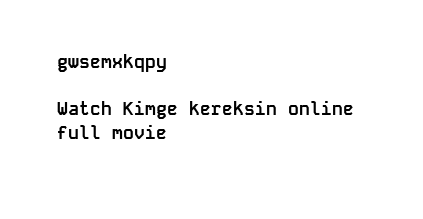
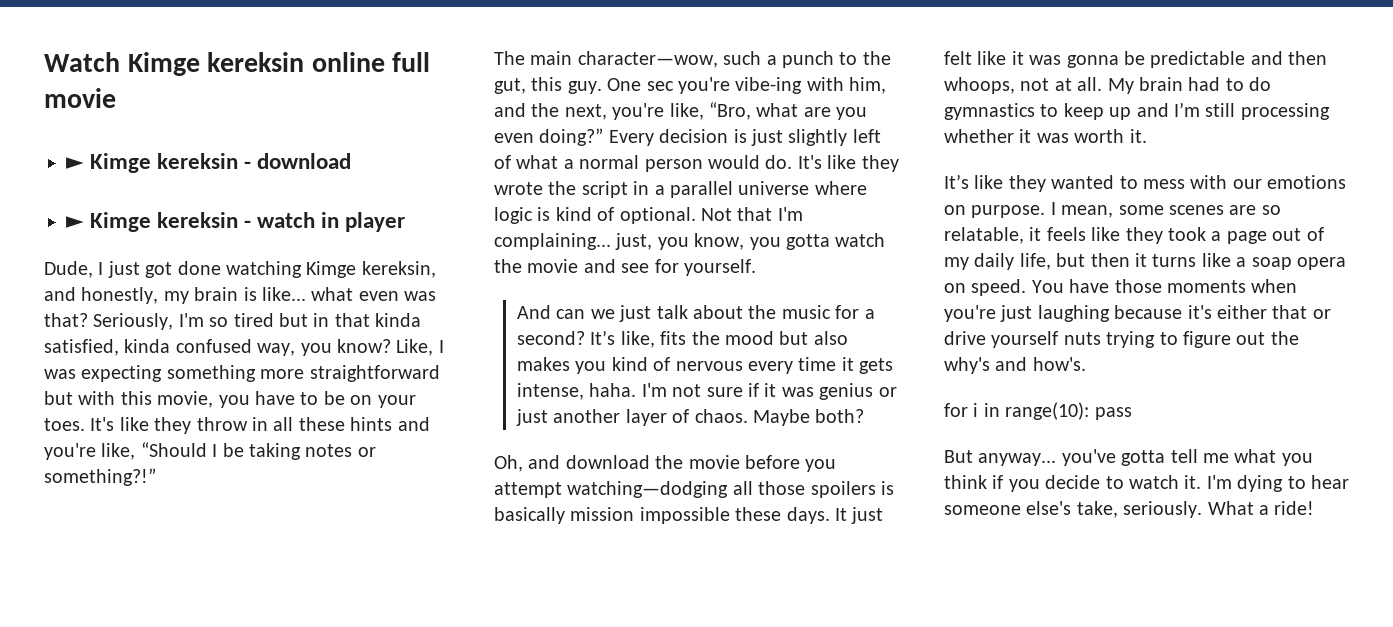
[57,54,167,72] gwsemxkqpy // -> (44, 62) none
(167, 131) none -> [66,153,352,173] [66,212,406,232] [44,261,436,278] [44,287,437,304] [44,313,422,330] [44,339,444,356] [44,365,440,382] [44,391,416,408] [44,417,430,434] [44,442,376,460] [44,468,156,486] [494,51,891,68] [494,77,887,94] [494,102,868,120] [494,128,881,146] [494,155,899,172] [494,181,867,198] [494,207,803,224] [494,233,886,250] [494,259,756,276] [516,305,875,322] [516,330,848,348] [516,357,894,374] [516,383,897,400] [515,409,865,426] [494,455,837,472] [494,481,894,498] [494,507,884,524] [944,51,1328,68] [944,77,1272,94] [944,102,1330,120] [944,129,1147,143] [944,174,1347,192] [944,202,1281,218] [944,227,1324,244] [944,253,1346,270] [944,279,1298,296] [944,305,1331,322] [944,331,1299,348] [944,357,1086,374] [944,402,1132,420] [944,449,1313,466] [944,475,1349,492] [944,501,1315,518] // ► Kimge kereksin - download // ► Kimge kereksin - watch in player // Dude, I just got done watching Kimge kereksin, and honestly, my brain is like... what even was that? Seriously, I'm so tired but in that kinda satisfied, kinda confused way, you know? Like, I was expecting something more straightforward but with this movie, you have to be on your toes. It's like they throw in all these hints and you're like, “Should I be taking notes or something?!” // The main character—wow, such a punch to the gut, this guy. One sec you're vibe-ing with him, and the next, you're like, “Bro, what are you even doing?” Every decision is just slightly left of what a normal person would do. It's like they wrote the script in a parallel universe where logic is kind of optional. Not that I'm complaining... just, you know, you gotta watch the movie and see for yourself. // And can we just talk about the music for a second? It’s like, fits the mood but also makes you kind of nervous every time it gets intense, haha. I'm not sure if it was genius or just another layer of chaos. Maybe both? // Oh, and download the movie before you attempt watching—dodging all those spoilers is basically mission impossible these days. It just felt like it was gonna be predictable and then whoops, not at all. My brain had to do gymnastics to keep up and I’m still processing whether it was worth it. // It’s like they wanted to mess with our emotions on purpose. I mean, some scenes are so relatable, it feels like they took a page out of my daily life, but then it turns like a soap opera on speed. You have those moments when you're just laughing because it's either that or drive yourself nuts trying to figure out the why's and how's. // for i in range(10): pass // But anyway... you've gotta tell me what you think if you decide to watch it. I'm dying to hear someone else's take, seriously. What a ride!

